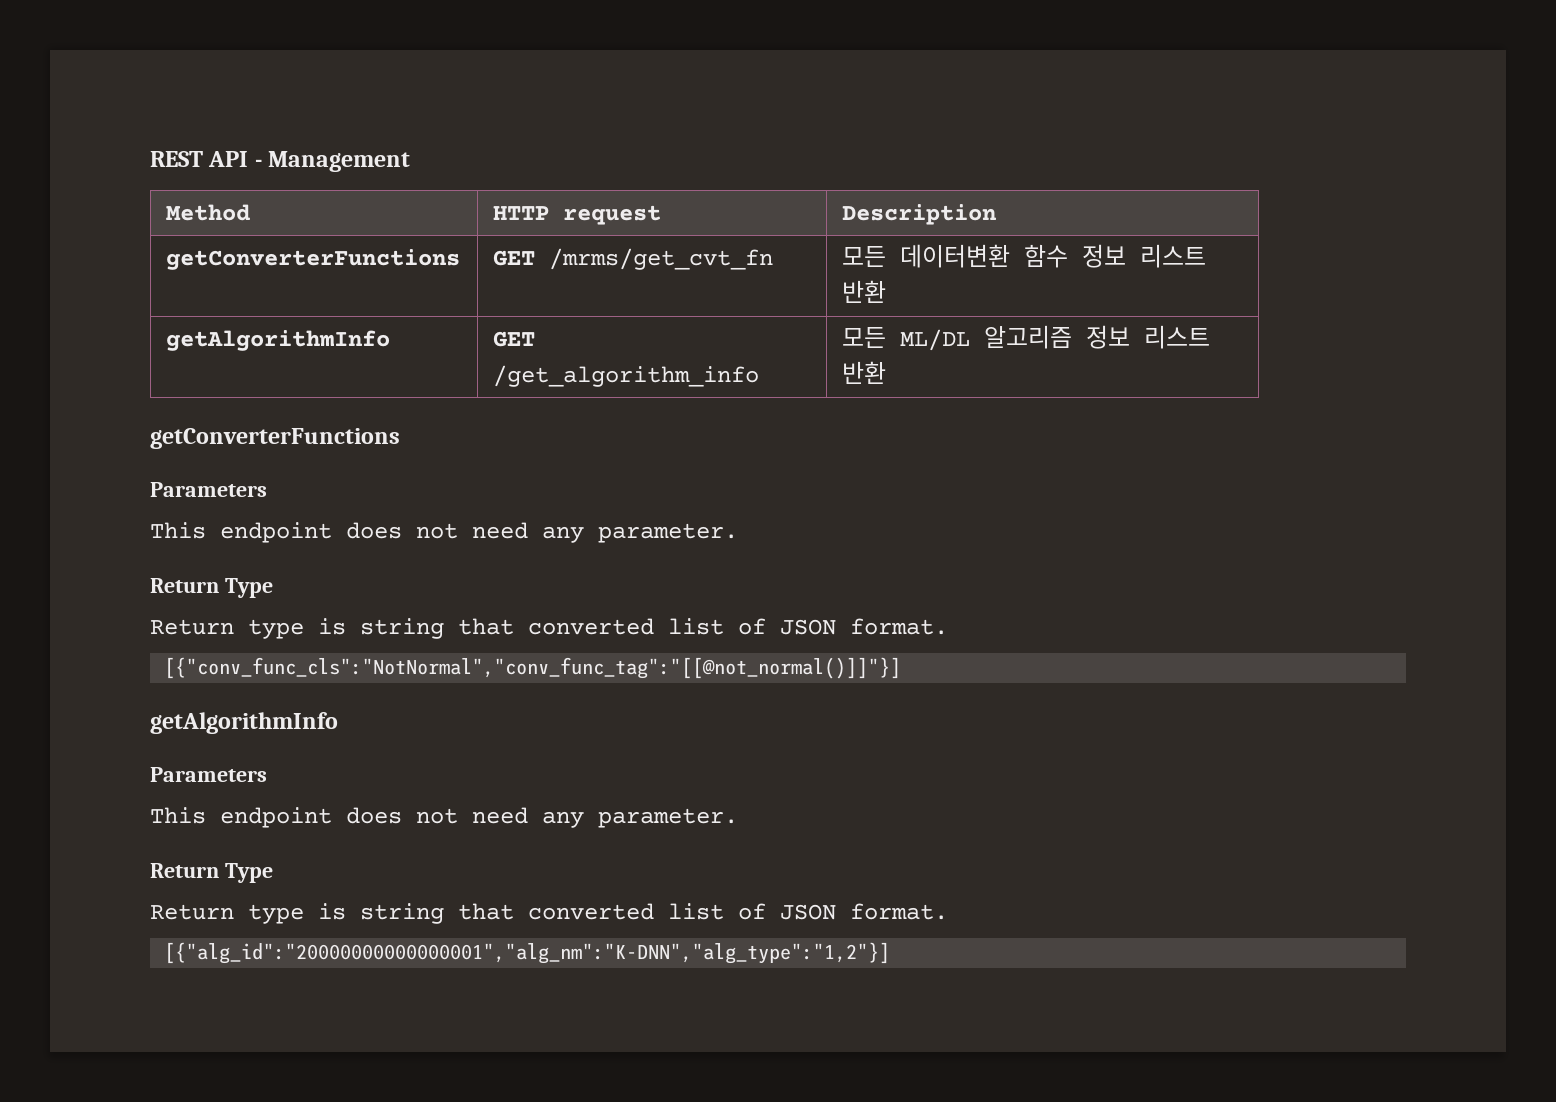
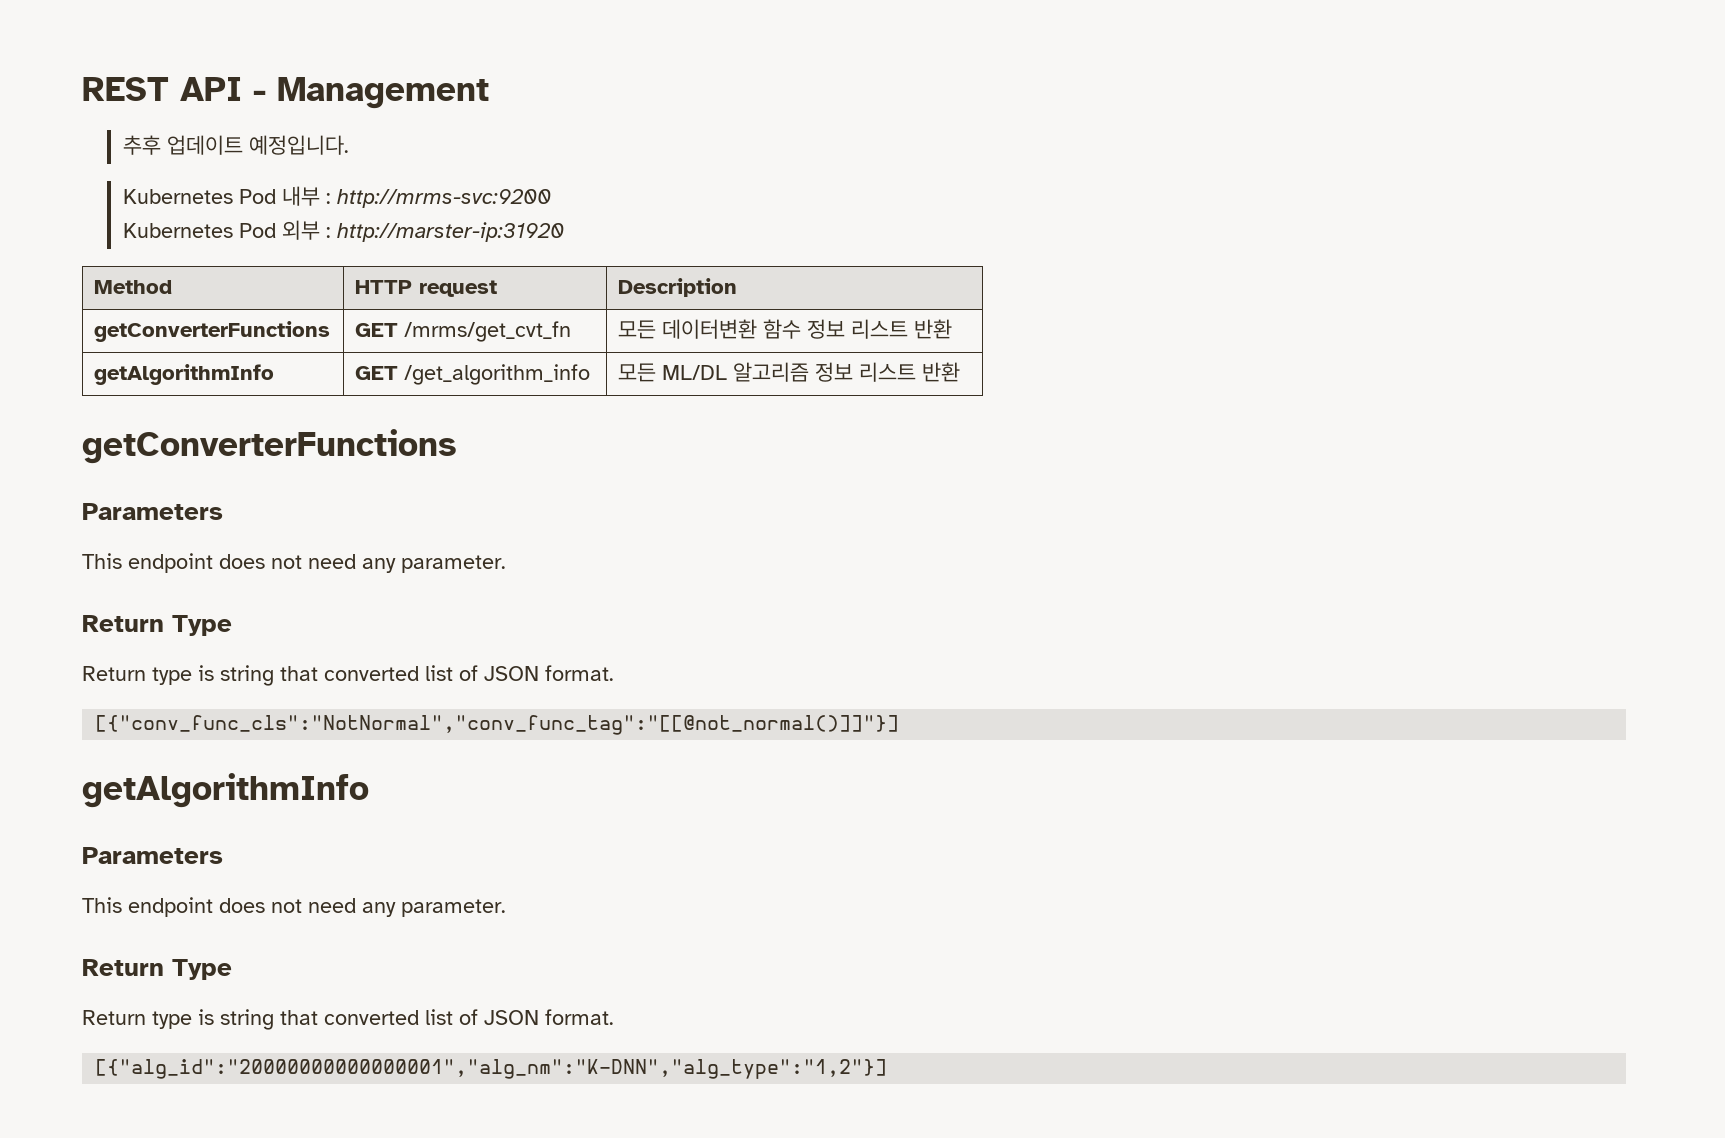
(411, 161) none -> [122,135,349,155] [122,186,551,208] [122,220,564,242] // 추후 업데이트 예정입니다. // Kubernetes Pod 내부 : http://mrms-svc:9200 // Kubernetes Pod 외부 : http://marster-ip:31920

